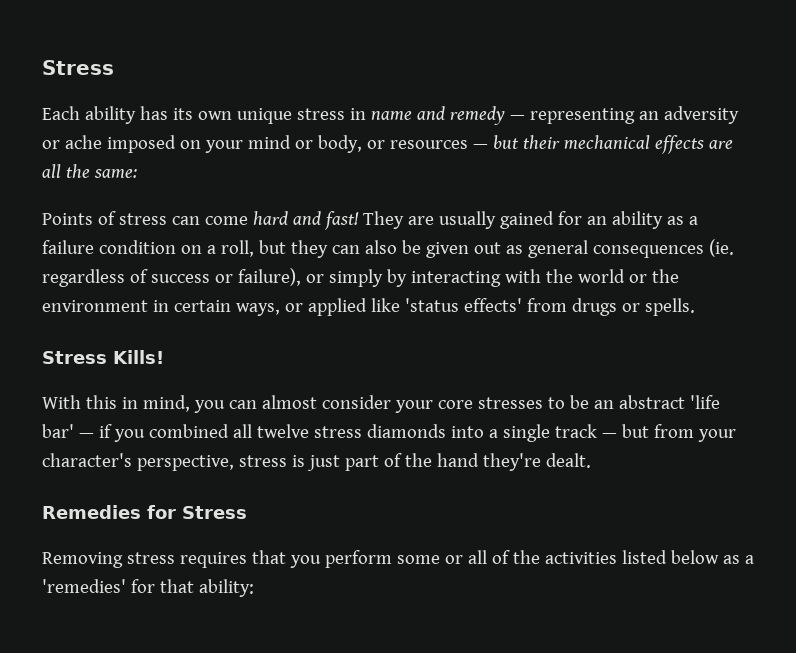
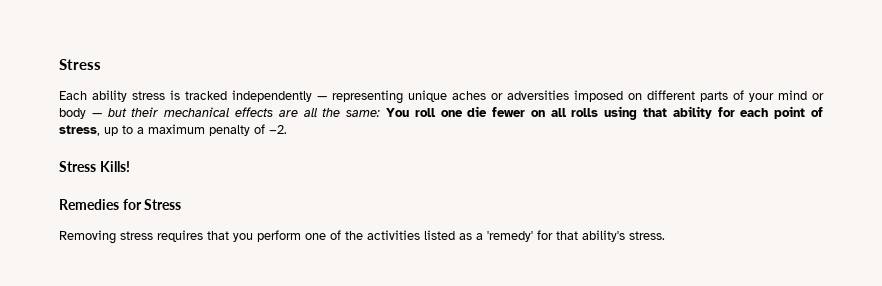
[139,106,739,125] [42,135,468,153] has its own unique stress in name and remedy — representing an adversity or ache imposed on your mind or body, or resources -> [132,90,824,104] [59,108,86,119] stress is tracked independently — representing unique aches or adversities imposed on different parts of your mind or body
[42,211,698,230] [42,239,734,258] [42,268,679,287] [42,298,695,316] [42,350,164,364] [42,395,720,413] [42,424,736,442] [42,453,591,471] // Points of stress can come hard and fast! They are usually gained for an ability as a failure condition on a roll, but they can also be given out as general consequences (ie. regardless of success or failure), or simply by interacting with the world or the environment in certain ways, or applied like 'status effects' from drugs or spells. // Stress Kills! // With this in mind, you can almost consider your core stresses to be an abstract 'life bar' — if you combined all twelve stress diamonds into a single track — but from your character's perspective, stress is just part of the hand they're dealt. -> [385,106,823,120] [59,124,287,136] [59,161,130,172] You roll one die fewer on all rolls using that ability for each point of stress, up to a maximum penalty of −2. // Stress Kills!
[396,550,487,564] some or all -> [305,233,326,240] one
[670,550,754,564] [42,579,126,593] below as a 'remedies' -> [459,231,533,242] as a 'remedy'
[198,579,254,597] ability: -> [582,230,665,242] ability's stress.

